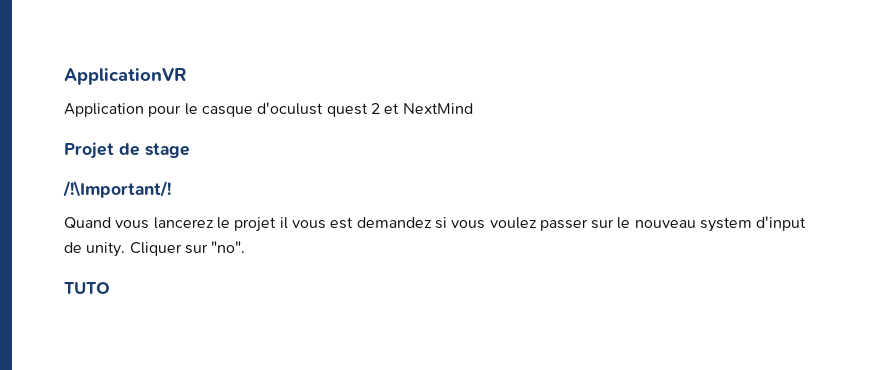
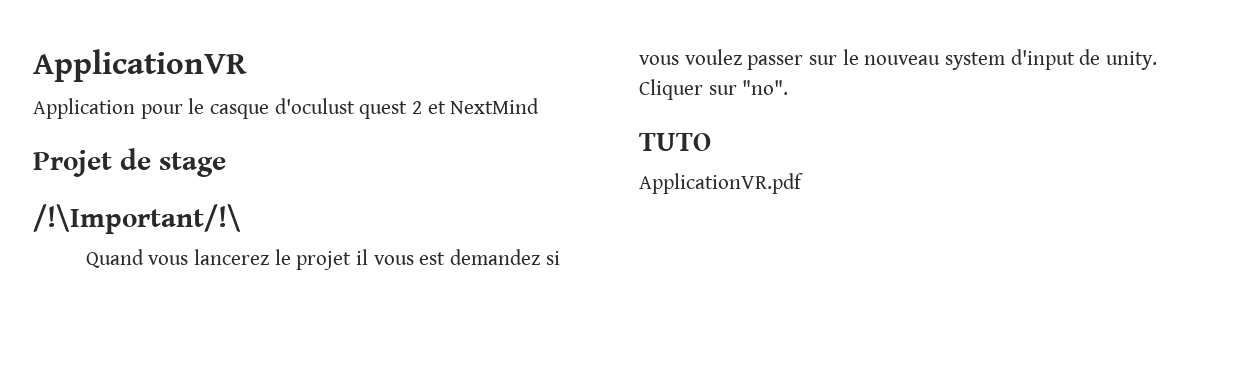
[63,181,171,198] /!\Important/! -> [33,204,241,234] /!\Important/!\
(110, 288) none -> [639,173,803,194] // ApplicationVR.pdf

